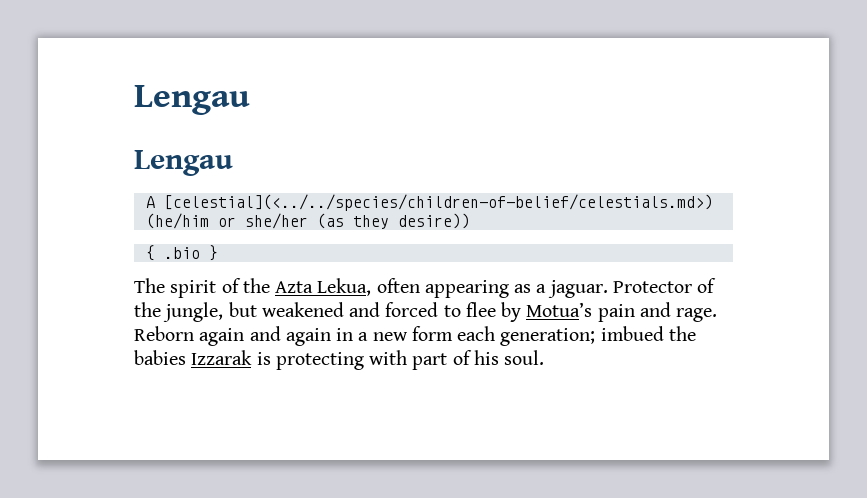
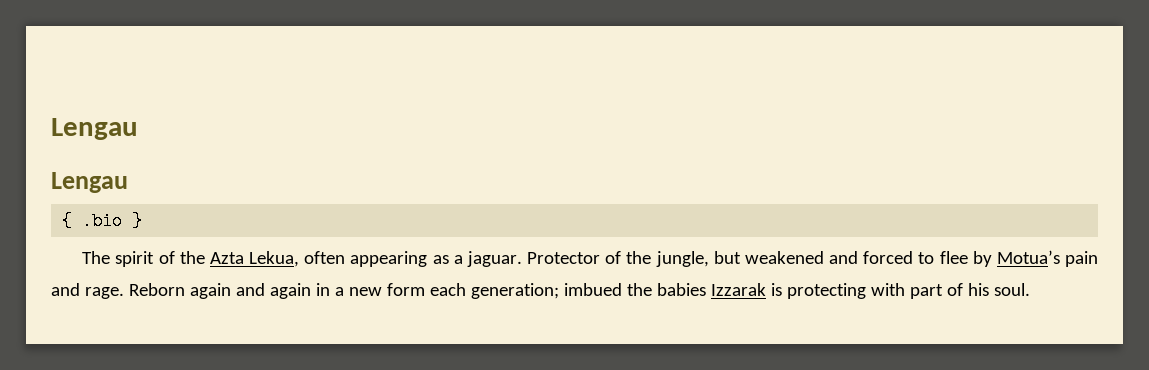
[145,194,713,211] [145,213,470,229] // A [celestial](<../../species/children-of-belief/celestials.md>) (he/him or she/her (as they desire)) -> (128, 182) none

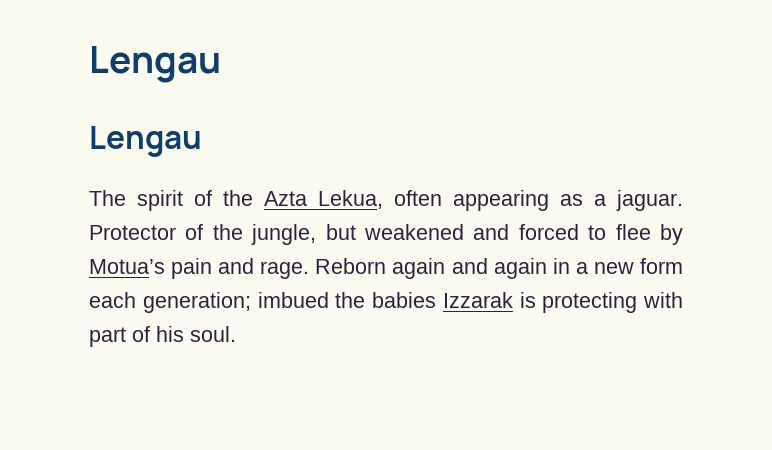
[62,212,143,230] // { .bio } -> (202, 141) none

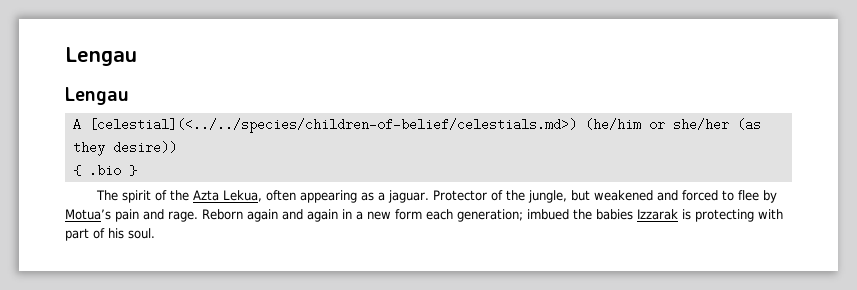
(202, 141) none -> [72,118,761,133] [72,141,177,156] [72,164,137,177] // A [celestial](<../../species/children-of-belief/celestials.md>) (he/him or she/her (as they desire)) // { .bio }

